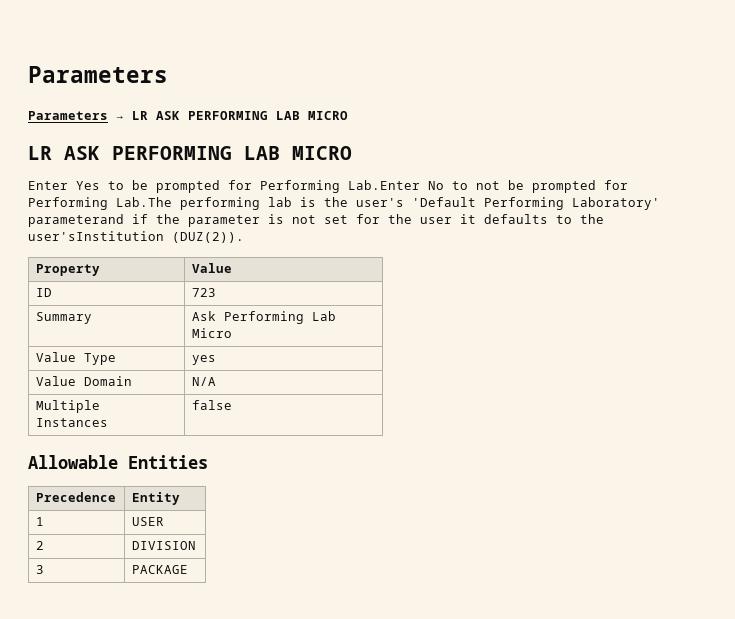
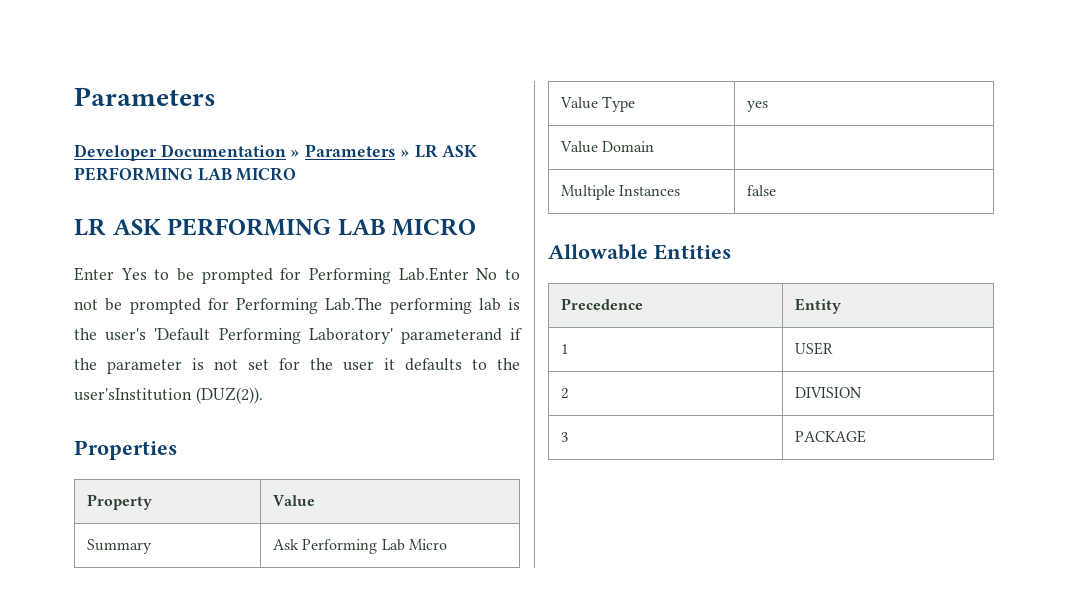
[28,111,124,120] Parameters → -> [74,144,410,161] Developer Documentation » Parameters »
(244, 237) none -> [74,440,177,460] // Properties
[35,288,52,297] [191,288,216,297] // ID | 723 -> (315, 500) none
[191,377,216,386] N/A -> (655, 146) none

